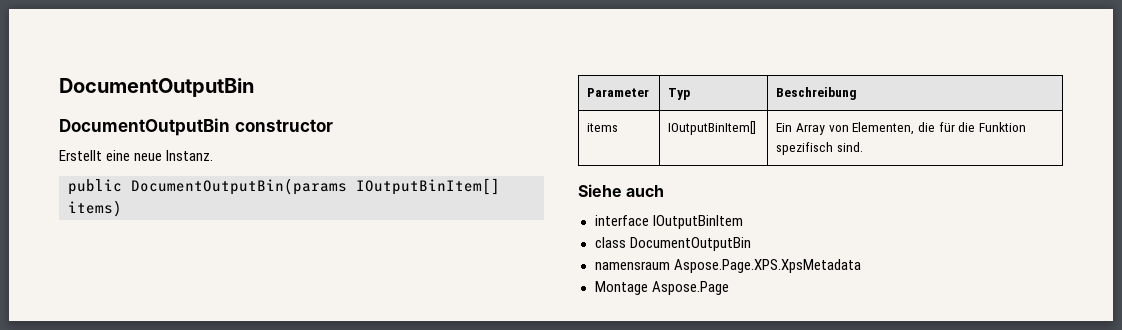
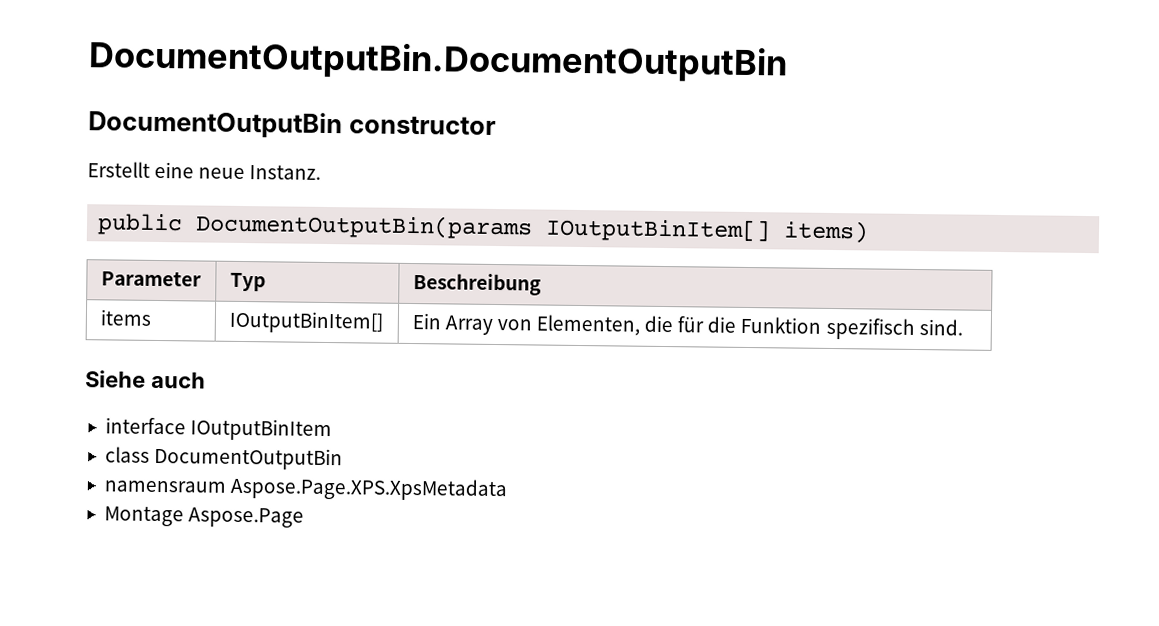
[59,78,254,97] DocumentOutputBin -> [88,40,788,83] DocumentOutputBin.DocumentOutputBin

